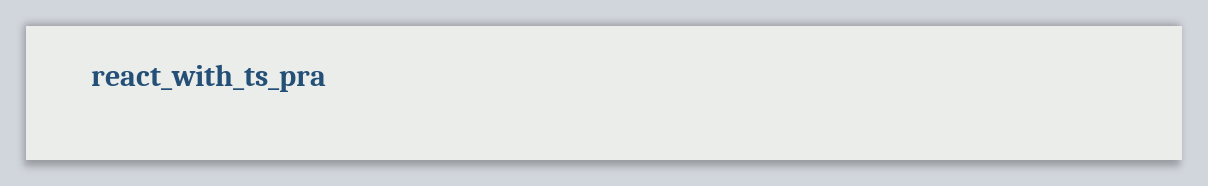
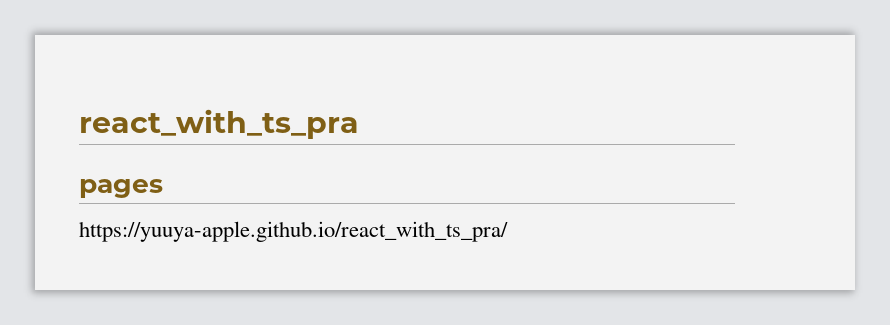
(326, 78) none -> [79,179,163,198] [79,221,508,242] // pages // https://yuuya-apple.github.io/react_with_ts_pra/

